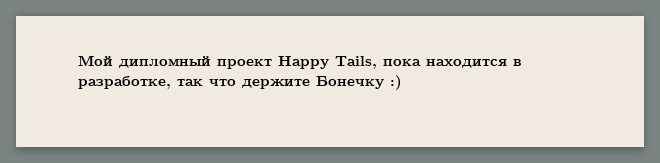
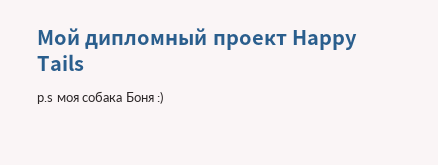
[335,56,522,69] [78,76,384,89] Tails, пока находится в разработке, так что держите Бонечку -> [37,54,84,71] [37,91,154,104] Tails // p.s моя собака Боня

